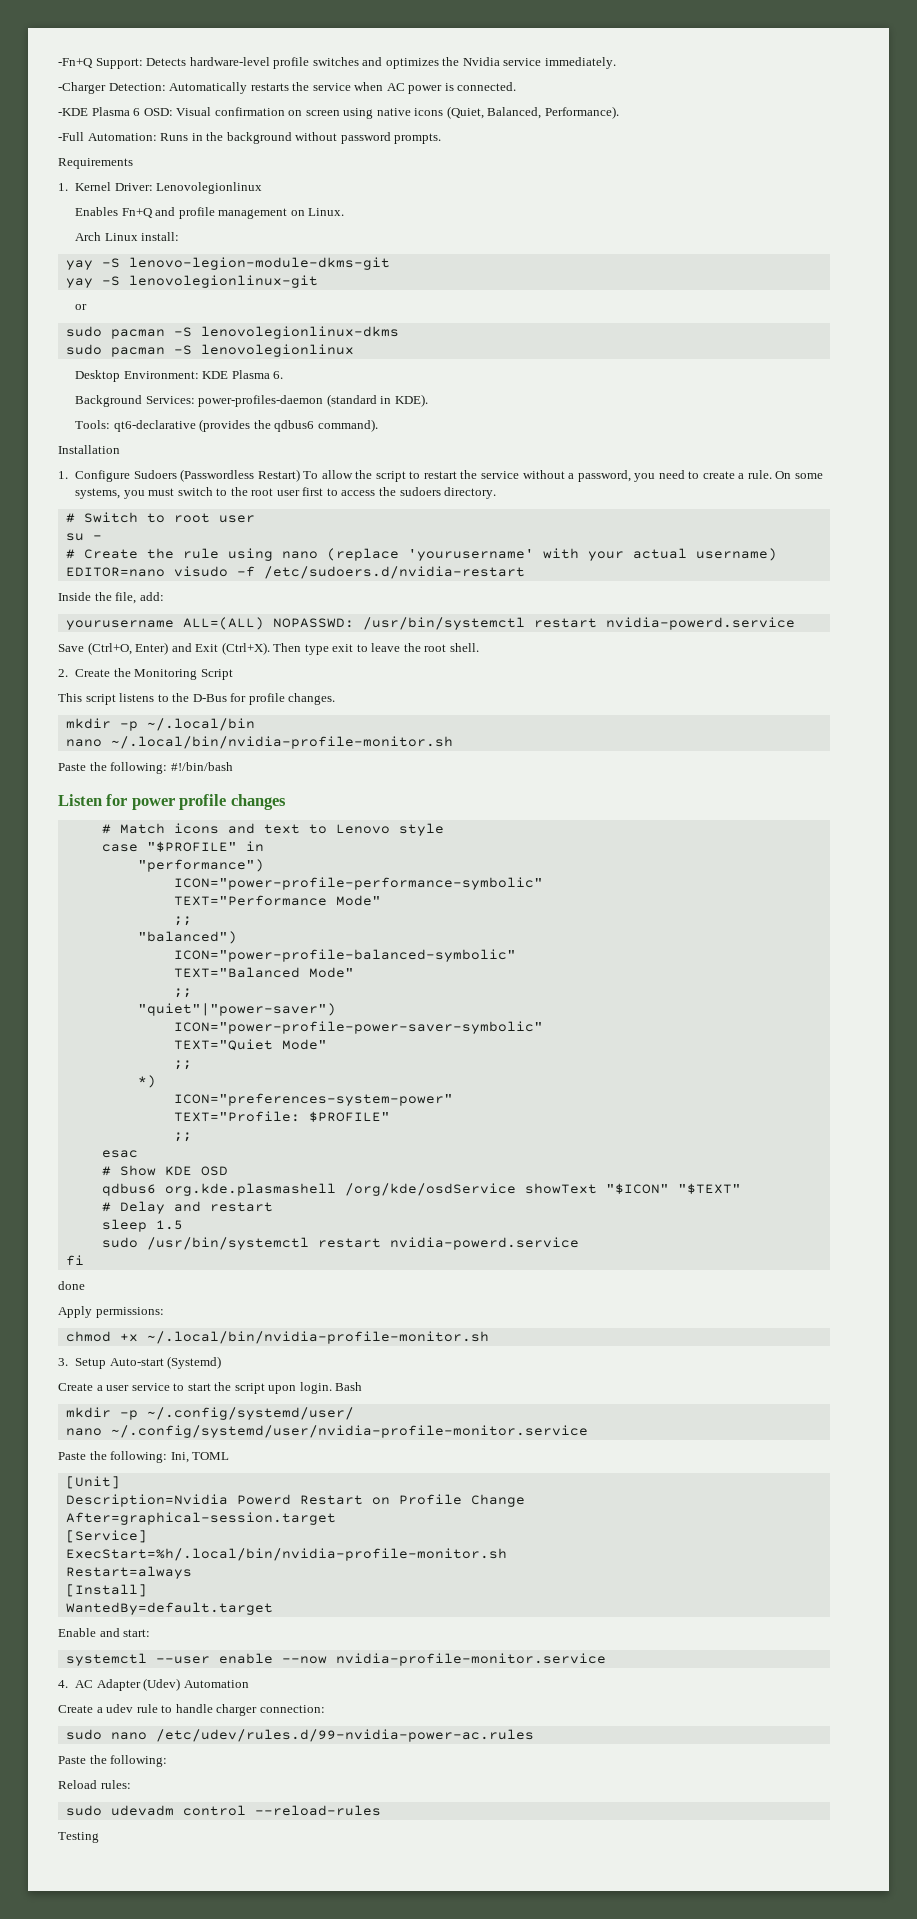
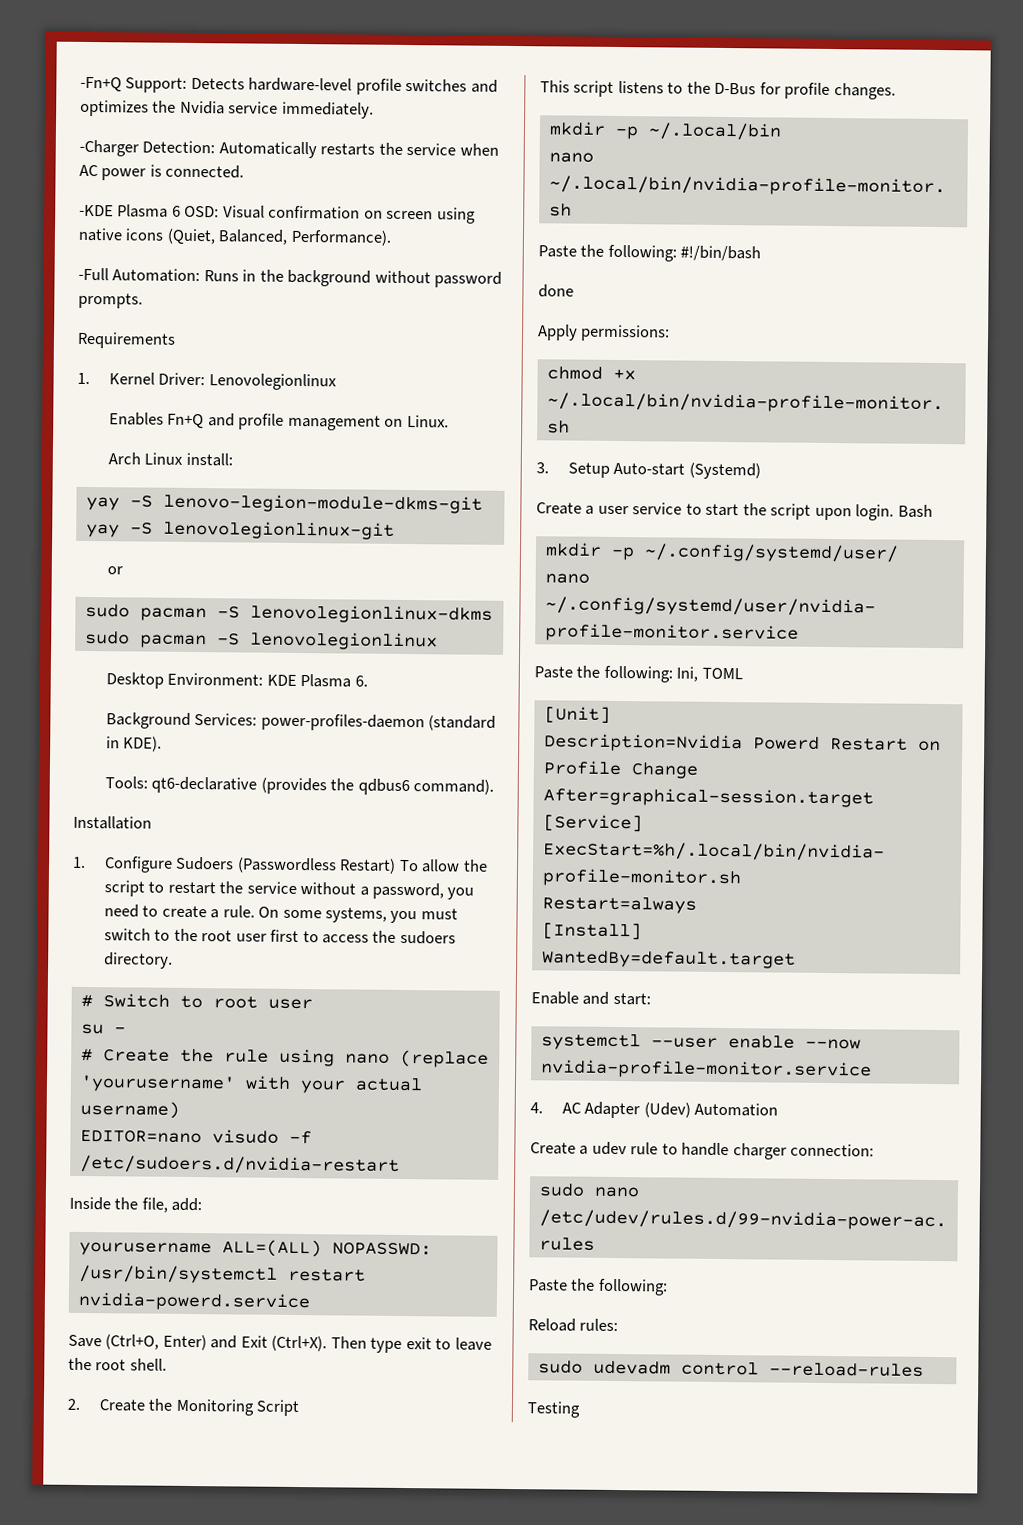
[58,794,286,810] [101,823,444,836] [101,841,264,852] [137,859,264,872] [173,877,543,890] [173,895,381,906] [173,916,192,926] [137,931,237,944] [173,949,516,962] [173,967,354,978] [173,988,192,998] [137,1003,336,1016] [173,1021,543,1034] [173,1039,327,1051] [173,1060,192,1070] [137,1075,156,1088] [173,1093,453,1106] [173,1111,390,1122] [173,1132,192,1142] [101,1150,138,1158] [101,1165,228,1176] [101,1183,741,1196] [101,1201,273,1214] [101,1219,183,1232] [101,1237,579,1250] [65,1255,84,1266] // Listen for power profile changes // # Match icons and text to Lenovo style // case "$PROFILE" in // "performance") // ICON="power-profile-performance-symbolic" // TEXT="Performance Mode" // ;; // "balanced") // ICON="power-profile-balanced-symbolic" // TEXT="Balanced Mode" // ;; // "quiet"|"power-saver") // ICON="power-profile-power-saver-symbolic" // TEXT="Quiet Mode" // ;; // *) // ICON="preferences-system-power" // TEXT="Profile: $PROFILE" // ;; // esac // # Show KDE OSD // qdbus6 org.kde.plasmashell /org/kde/osdService showText "$ICON" "$TEXT" // # Delay and restart // sleep 1.5 // sudo /usr/bin/systemctl restart nvidia-powerd.service // fi -> (762, 253) none

